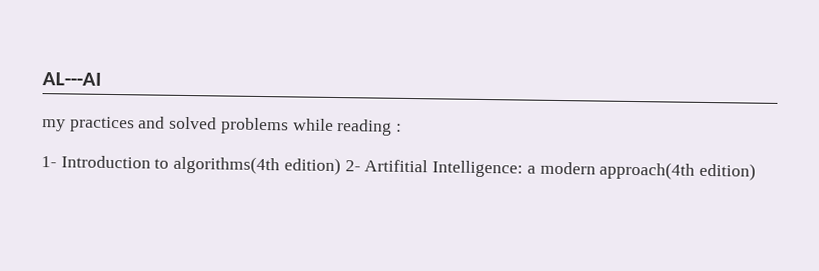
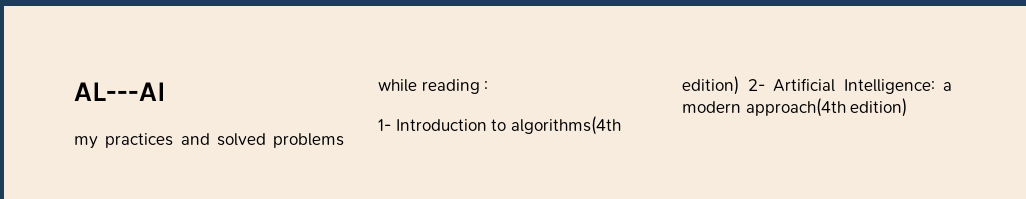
[364,159,429,173] Artifitial -> [773,78,835,92] Artificial

